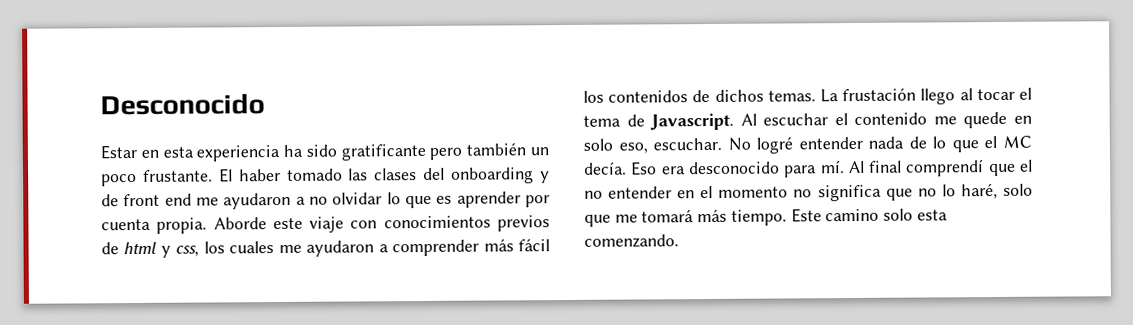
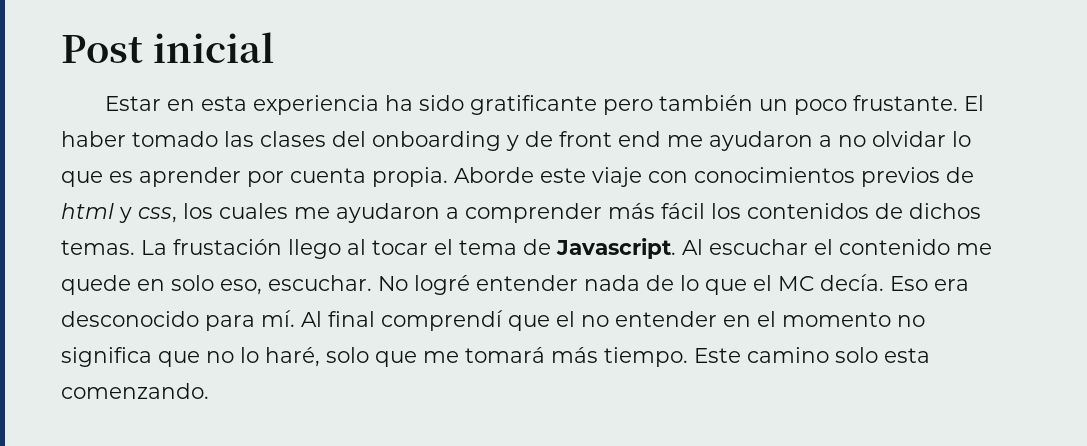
[100,93,265,116] Desconocido -> [61,32,275,63] Post inicial

